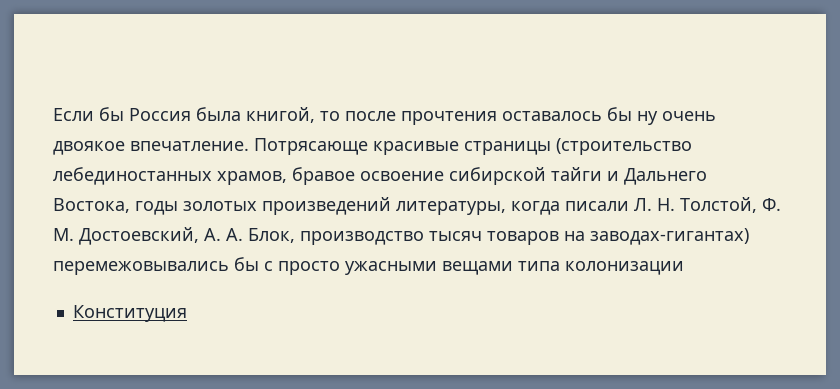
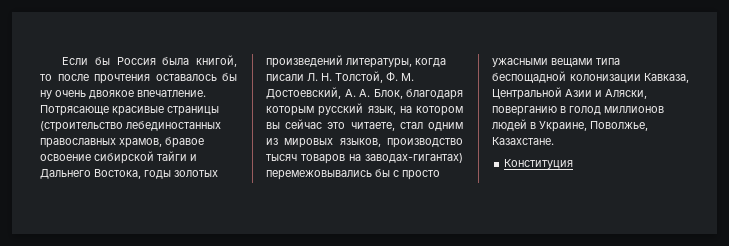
(212, 176) none -> [40,138,116,148] православных
(295, 235) none -> [406,89,463,100] [266,103,463,116] [266,119,463,131] [266,138,381,148] благодаря которым русский язык, на котором вы сейчас это читаете, стал одним из мировых языков,
(560, 266) none -> [492,71,566,83] беспощадной
(684, 268) none -> [644,73,689,83] [492,87,647,100] [492,106,664,116] [492,119,648,132] [492,137,554,145] Кавказа, Центральной Азии и Аляски, поверганию в голод миллионов людей в Украине, Поволжье, Казахстане.

